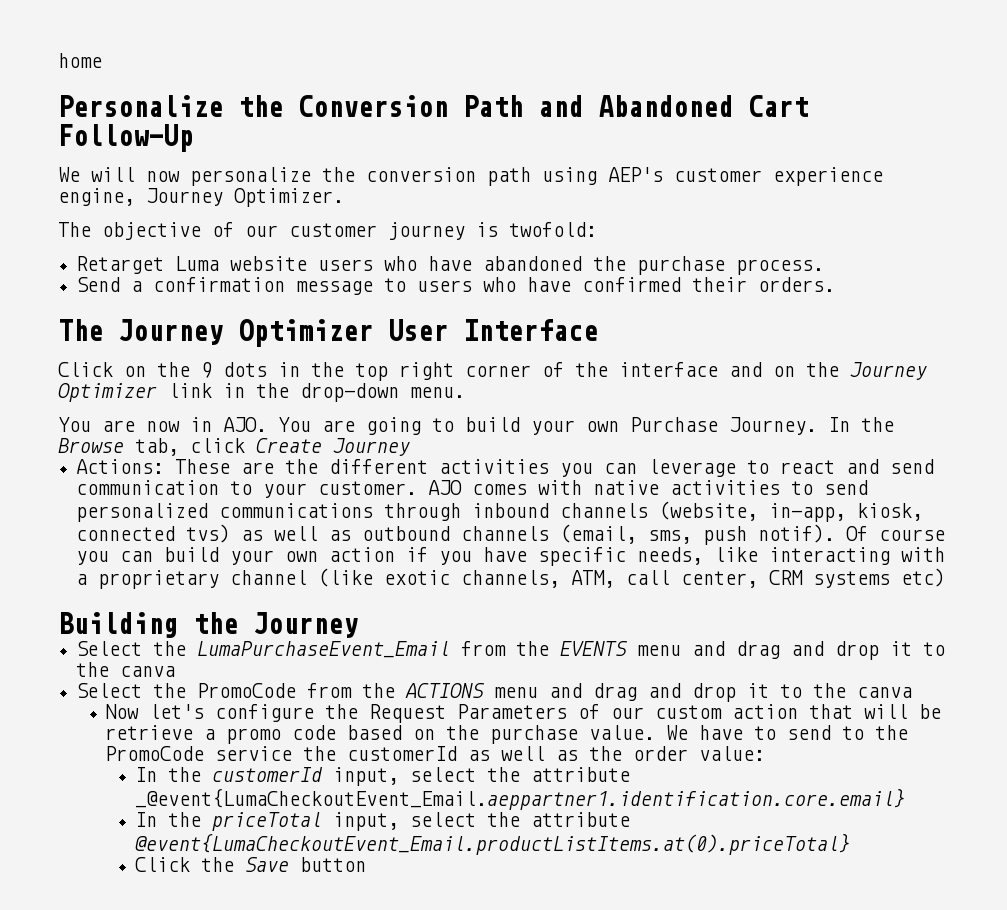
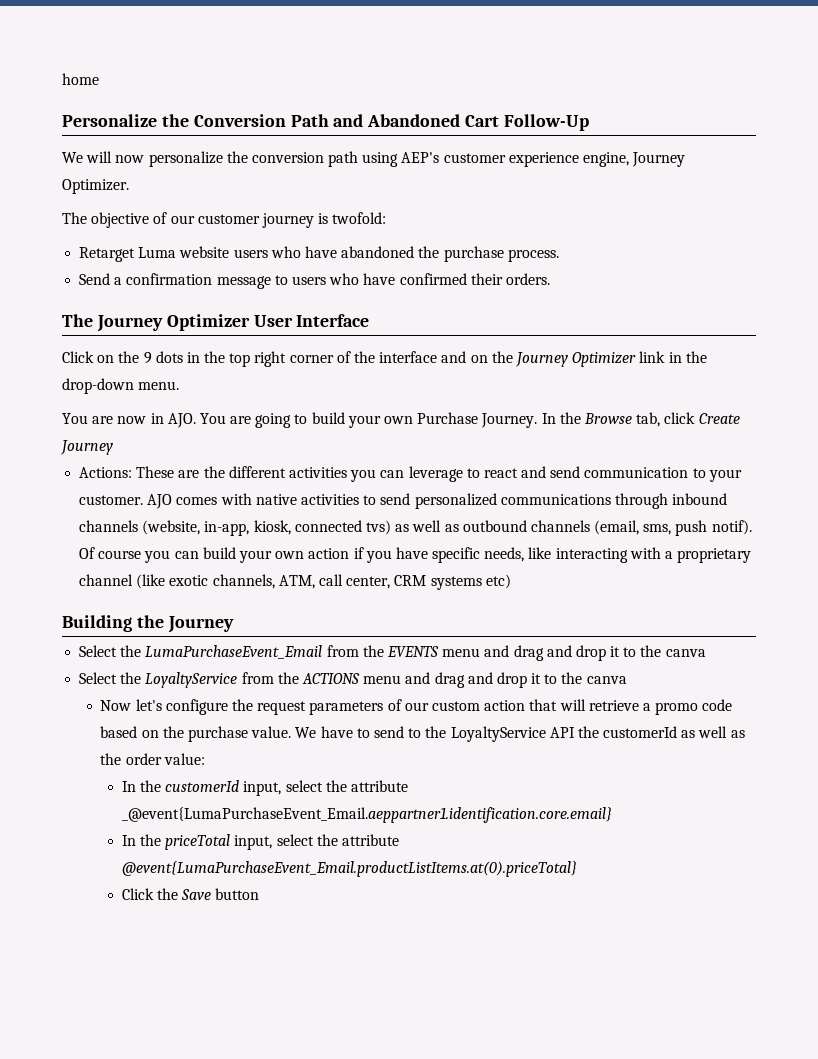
[197,683,297,698] PromoCode -> [145,672,238,688] LoyaltyService
[369,704,568,723] Request Parameters -> [257,701,384,715] request parameters
[919,704,942,719] be -> (586, 705) none
[105,746,293,761] PromoCode service -> [450,726,575,742] LoyaltyService API
[134,788,905,810] _@event{LumaCheckoutEvent_Email.aeppartner1.identification.core.email} -> [121,807,612,823] _@event{LumaPurchaseEvent_Email.aeppartner1.identification.core.email}
[134,833,850,855] @event{LumaCheckoutEvent_Email.productListItems.at(0).priceTotal} -> [121,861,577,877] @event{LumaPurchaseEvent_Email.productListItems.at(0).priceTotal}

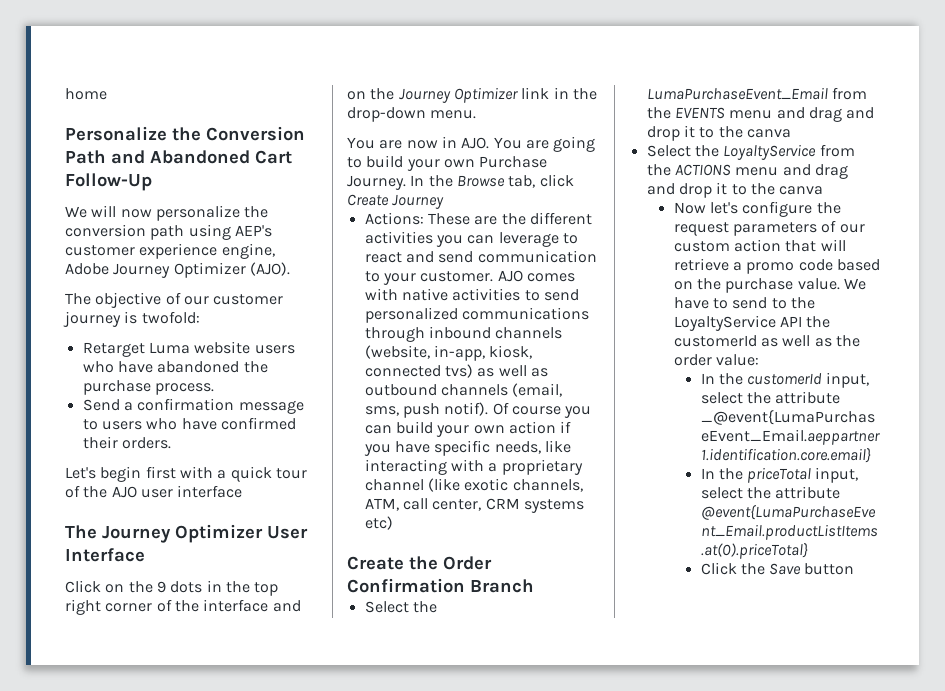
[632,152,686,167] [62,179,129,194] Journey Optimizer. -> [65,262,290,278] Adobe Journey Optimizer (AJO).
(550, 279) none -> [65,466,307,482] [65,485,243,498] // Let's begin first with a quick tour of the AJO user interface
[62,615,234,633] Building the Journey -> [347,556,492,570] [347,578,534,593] Create the Order Confirmation Branch

